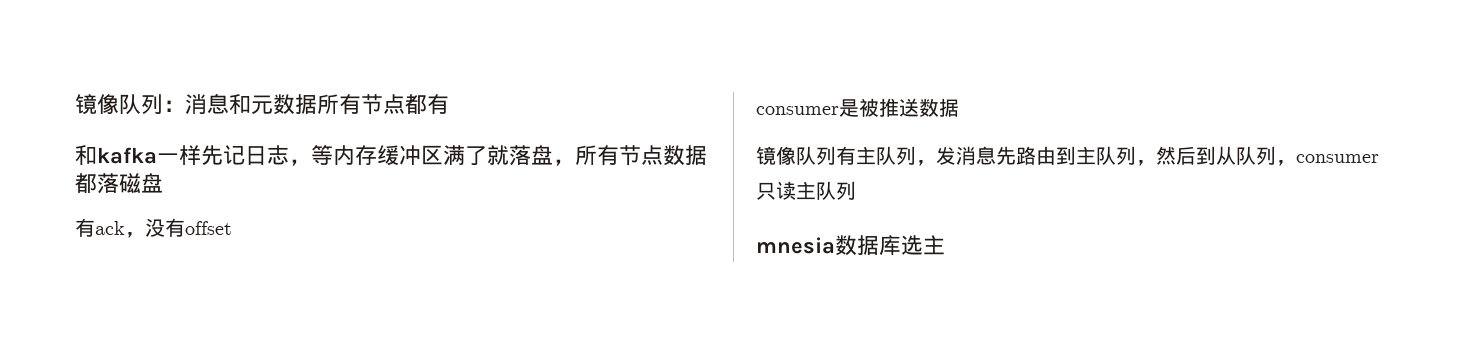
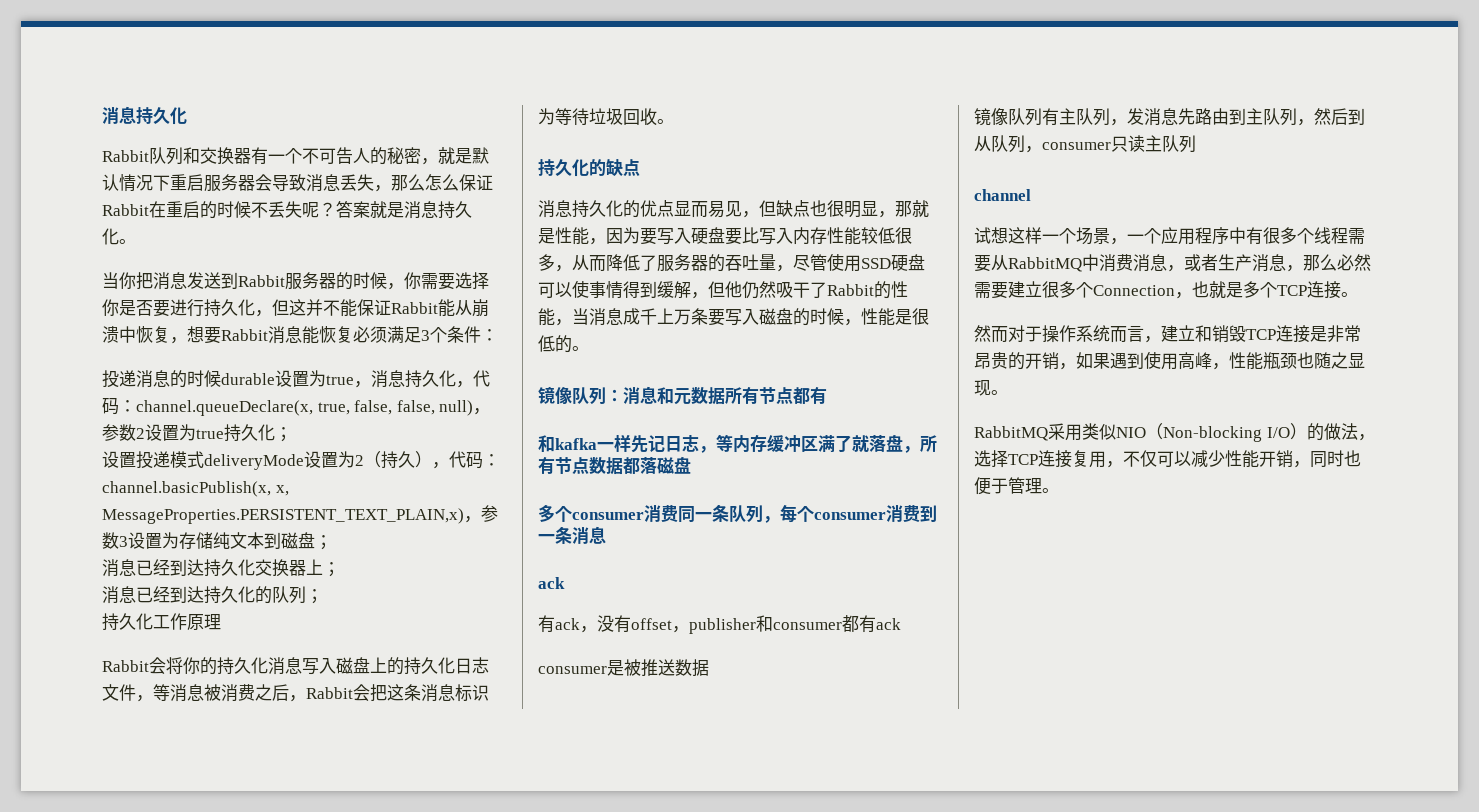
(75, 104) none -> [102,106,187,125] [102,147,489,165] [102,174,493,192] [102,200,472,219] [102,228,136,245] [102,272,489,290] [102,299,489,317] [102,326,498,344] [102,370,490,388] [102,397,491,416] [102,424,292,442] [102,451,500,470] [102,481,289,497] [102,505,498,524] [102,532,332,550] [102,559,340,577] [102,586,323,604] [102,613,221,631] [102,657,489,675] [102,684,489,702] [538,108,674,126] [538,159,640,177] [538,200,929,218] [538,227,912,245] [538,253,925,272] [538,280,908,299] [538,308,929,326] [538,335,589,353] 消息持久化 // Rabbit队列和交换器有一个不可告人的秘密，就是默认情况下重启服务器会导致消息丢失，那么怎么保证Rabbit在重启的时候不丢失呢？答案就是消息持久化。 // 当你把消息发送到Rabbit服务器的时候，你需要选择你是否要进行持久化，但这并不能保证Rabbit能从崩溃中恢复，想要Rabbit消息能恢复必须满足3个条件： // 投递消息的时候durable设置为true，消息持久化，代码：channel.queueDeclare(x, true, false, false, null)，参数2设置为true持久化； // 设置投递模式deliveryMode设置为2（持久），代码：channel.basicPublish(x, x, MessageProperties.PERSISTENT_TEXT_PLAIN,x)，参数3设置为存储纯文本到磁盘； // 消息已经到达持久化交换器上； // 消息已经到达持久化的队列； // 持久化工作原理 // Rabbit会将你的持久化消息写入磁盘上的持久化日志文件，等消息被消费之后，Rabbit会把这条消息标识为等待垃圾回收。 // 持久化的缺点 // 消息持久化的优点显而易见，但缺点也很明显，那就是性能，因为要写入硬盘要比写入内存性能较低很多，从而降低了服务器的吞吐量，尽管使用SSD硬盘可以使事情得到缓解，但他仍然吸干了Rabbit的性能，当消息成千上万条要写入磁盘的时候，性能是很低的。 //
(163, 183) none -> [538,504,937,523] [538,526,606,544] [538,577,565,589] // 多个consumer消费同一条队列，每个consumer消费到一条消息 // ack
(232, 228) none -> [672,615,901,634] ，publisher和consumer都有ack
[756,235,945,256] mnesia数据库选主 -> [974,189,1031,201] [974,227,1365,245] [974,254,1371,272] [974,281,1358,299] [974,325,1361,343] [974,351,1365,370] [974,380,1008,396] [974,423,1375,442] [974,450,1361,468] [974,477,1059,495] channel // 试想这样一个场景，一个应用程序中有很多个线程需要从RabbitMQ中消费消息，或者生产消息，那么必然需要建立很多个Connection，也就是多个TCP连接。 // 然而对于操作系统而言，建立和销毁TCP连接是非常昂贵的开销，如果遇到使用高峰，性能瓶颈也随之显现。 // RabbitMQ采用类似NIO（Non-blocking I/O）的做法，选择TCP连接复用，不仅可以减少性能开销，同时也便于管理。

